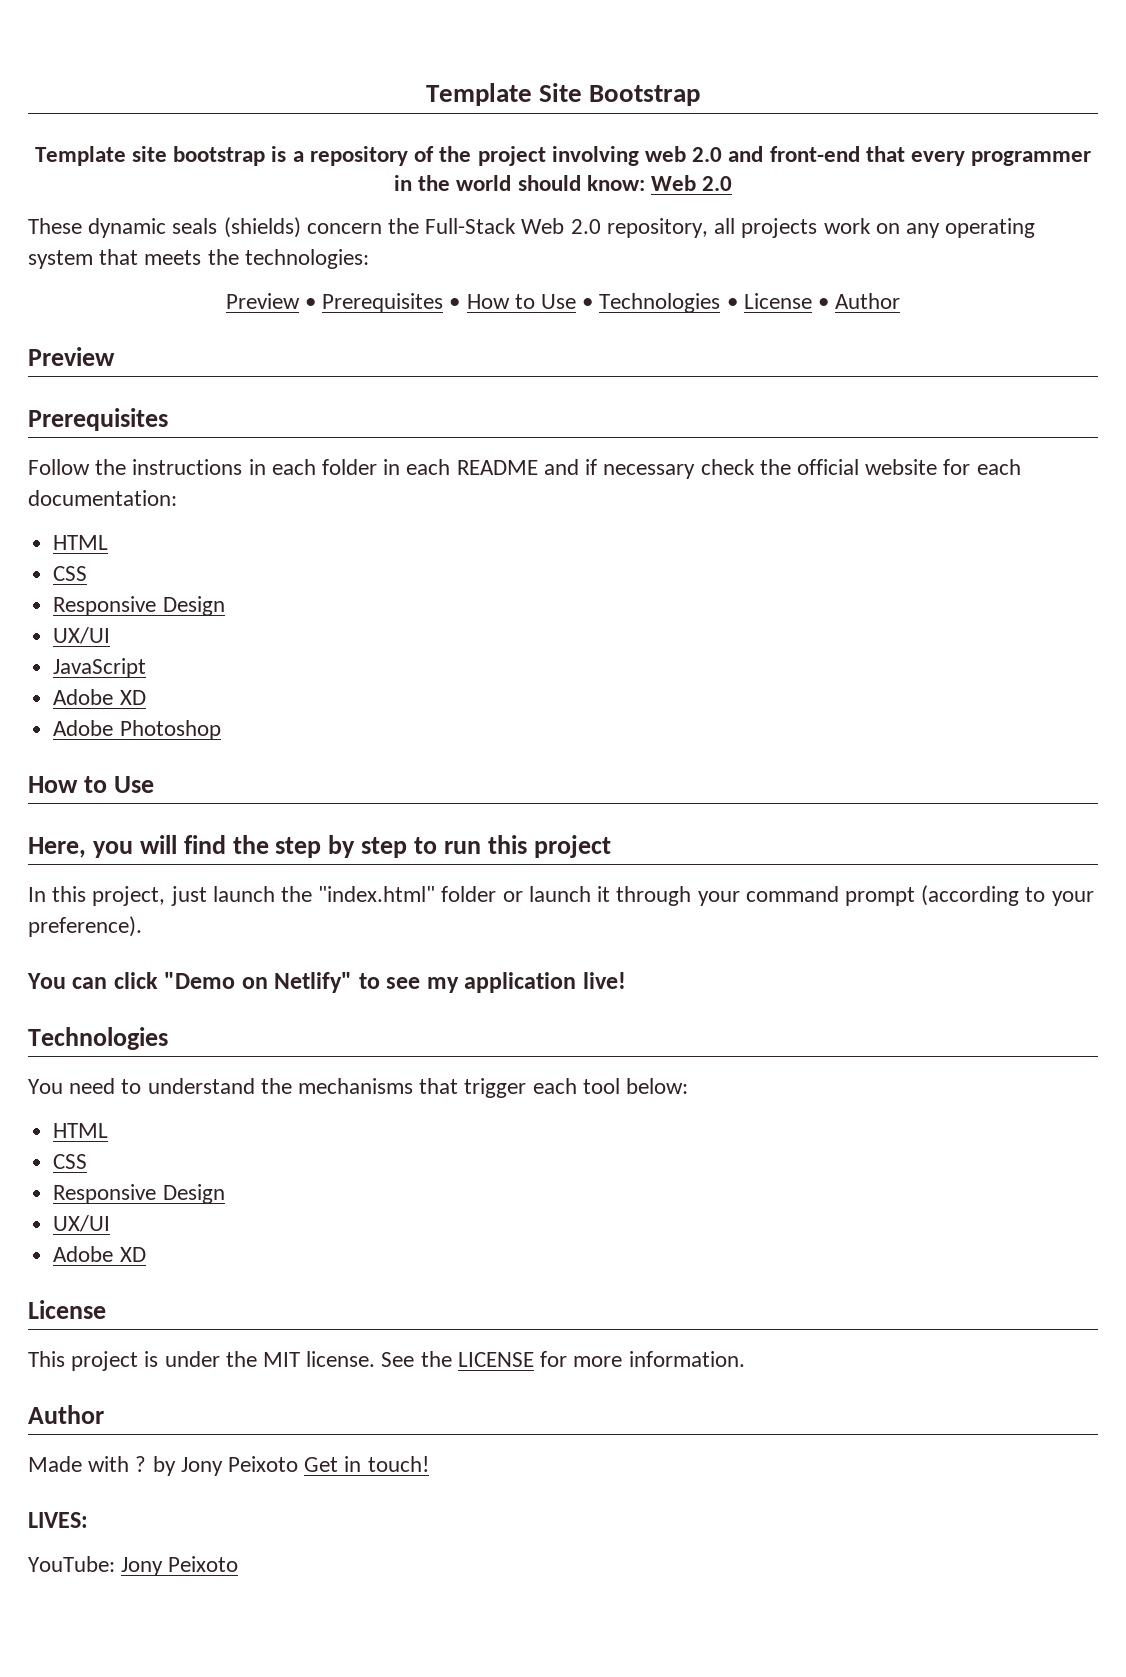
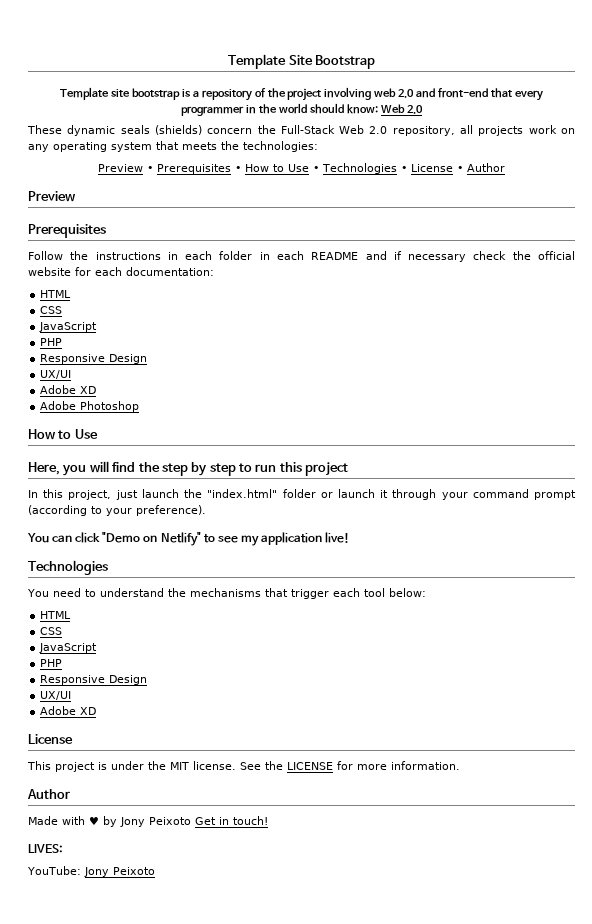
[53,596,225,616] [53,627,111,644] [53,658,147,678] // Responsive Design // UX/UI // JavaScript -> [39,322,98,332] [40,338,63,346] [40,354,148,364] [40,370,72,379] // JavaScript // PHP // Responsive Design // UX/UI
(88, 1161) none -> [39,643,98,653] [40,659,63,667] // JavaScript // PHP
[135,1456,147,1472] ? -> [89,816,99,825] ♥

